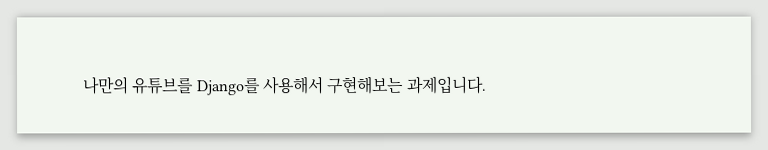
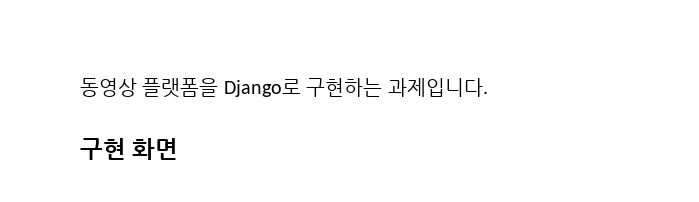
[83,75,405,96] 나만의 유튜브를 Django를 사용해서 구현해보는 -> [80,78,383,98] 동영상 플랫폼을 Django로 구현하는
(487, 84) none -> [80,138,179,160] // 구현 화면

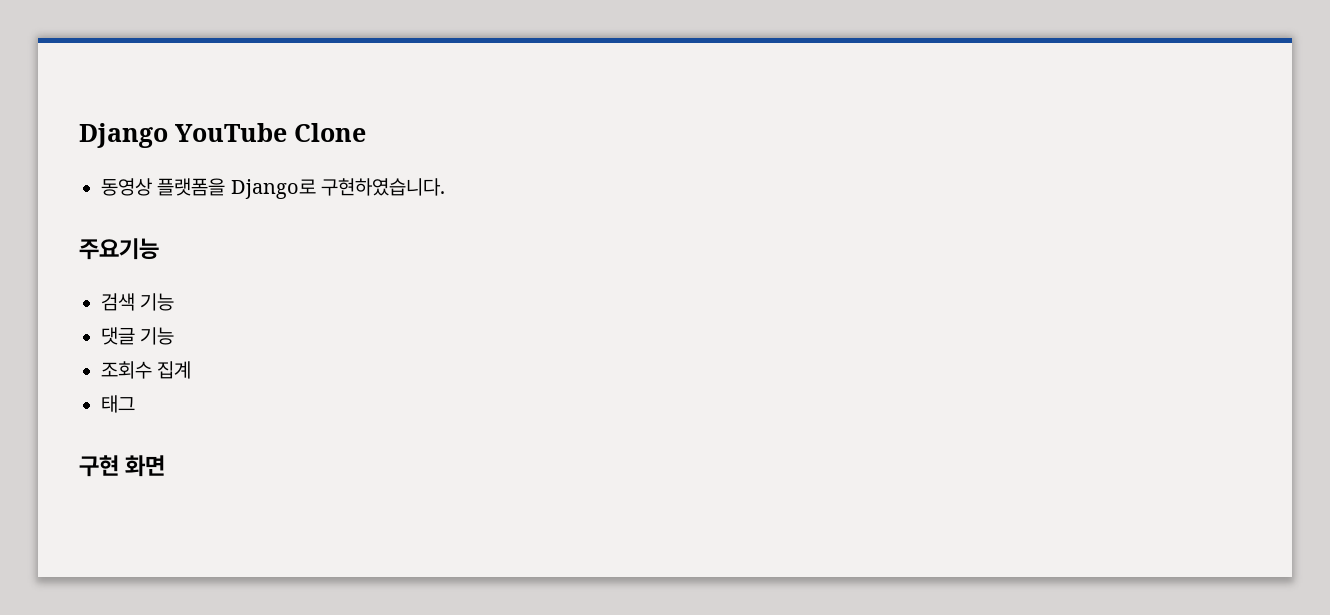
[80,78,488,98] 동영상 플랫폼을 Django로 구현하는 과제입니다. -> [79,123,366,148] [101,178,446,199] [79,238,159,260] [101,293,175,311] [101,327,175,345] [101,361,192,379] [101,395,135,413] Django YouTube Clone // 동영상 플랫폼을 Django로 구현하였습니다. // 주요기능 // 검색 기능 // 댓글 기능 // 조회수 집계 // 태그

